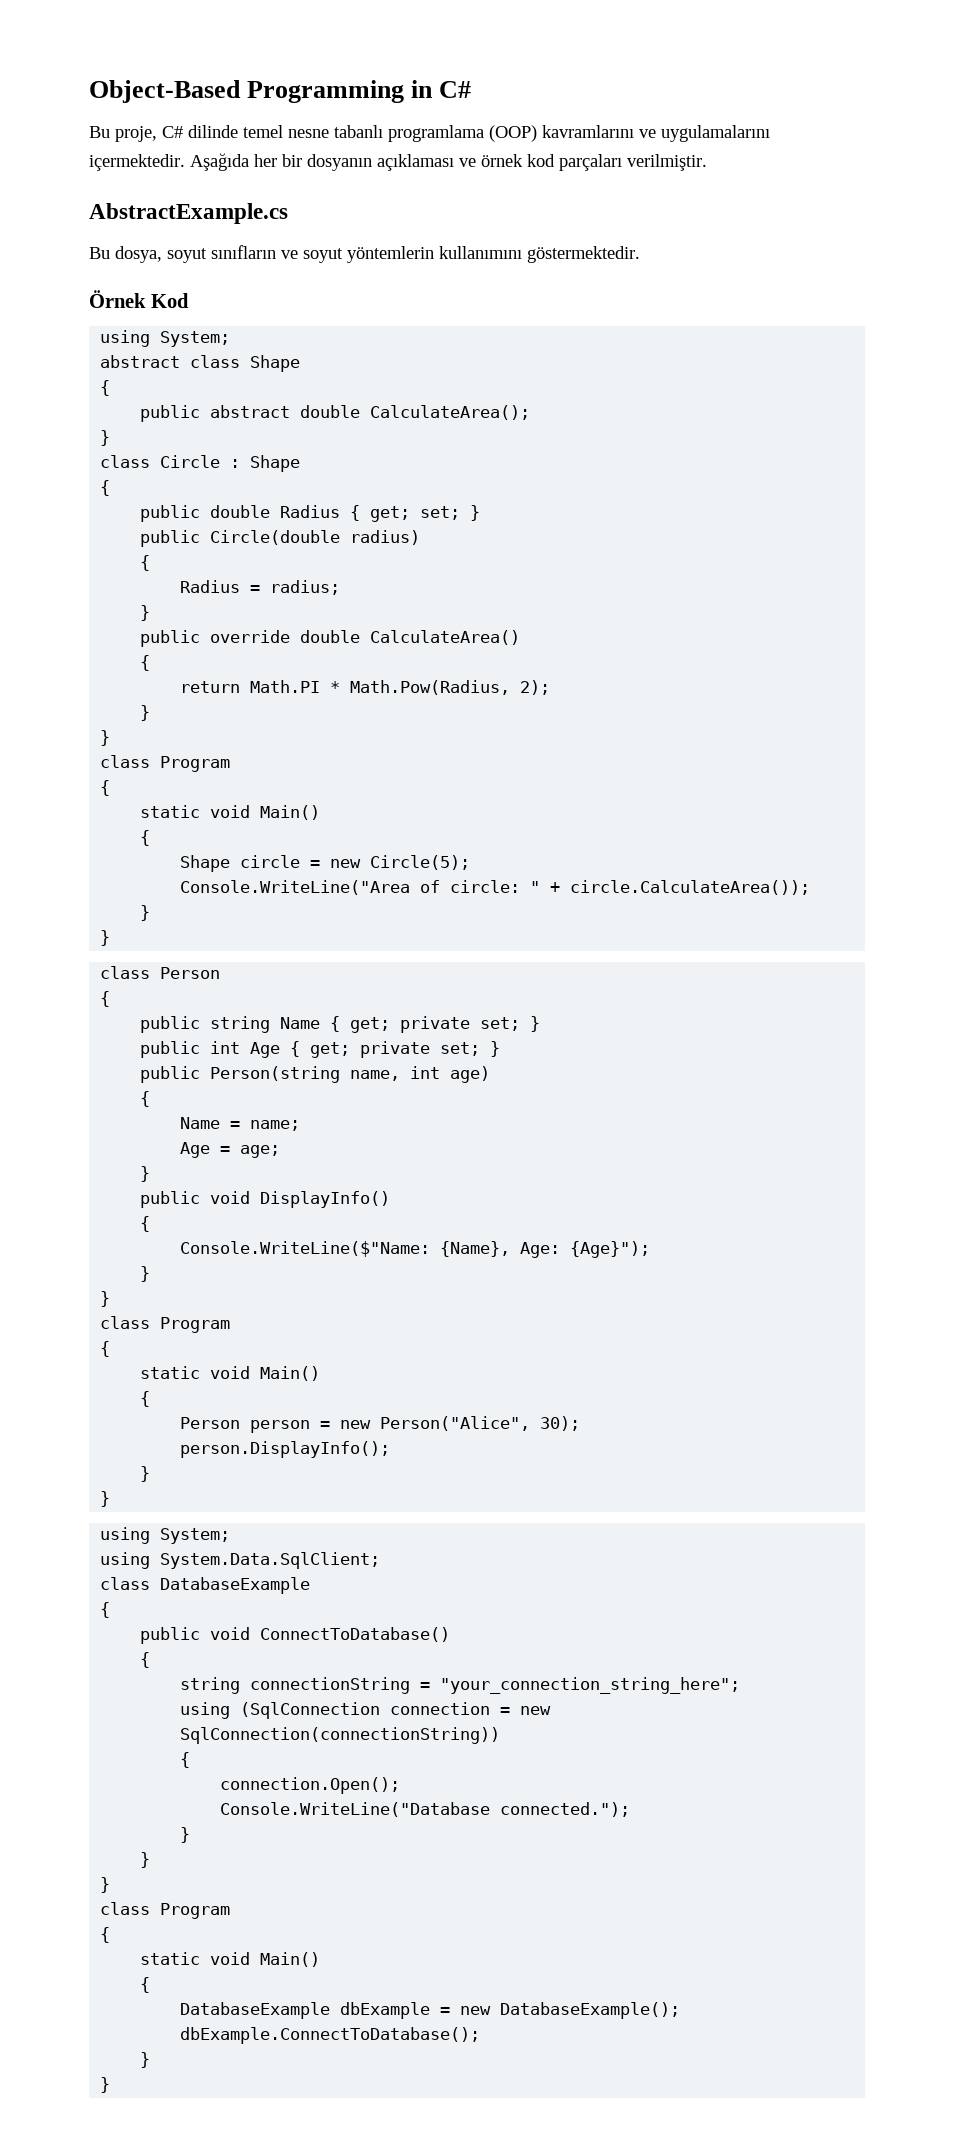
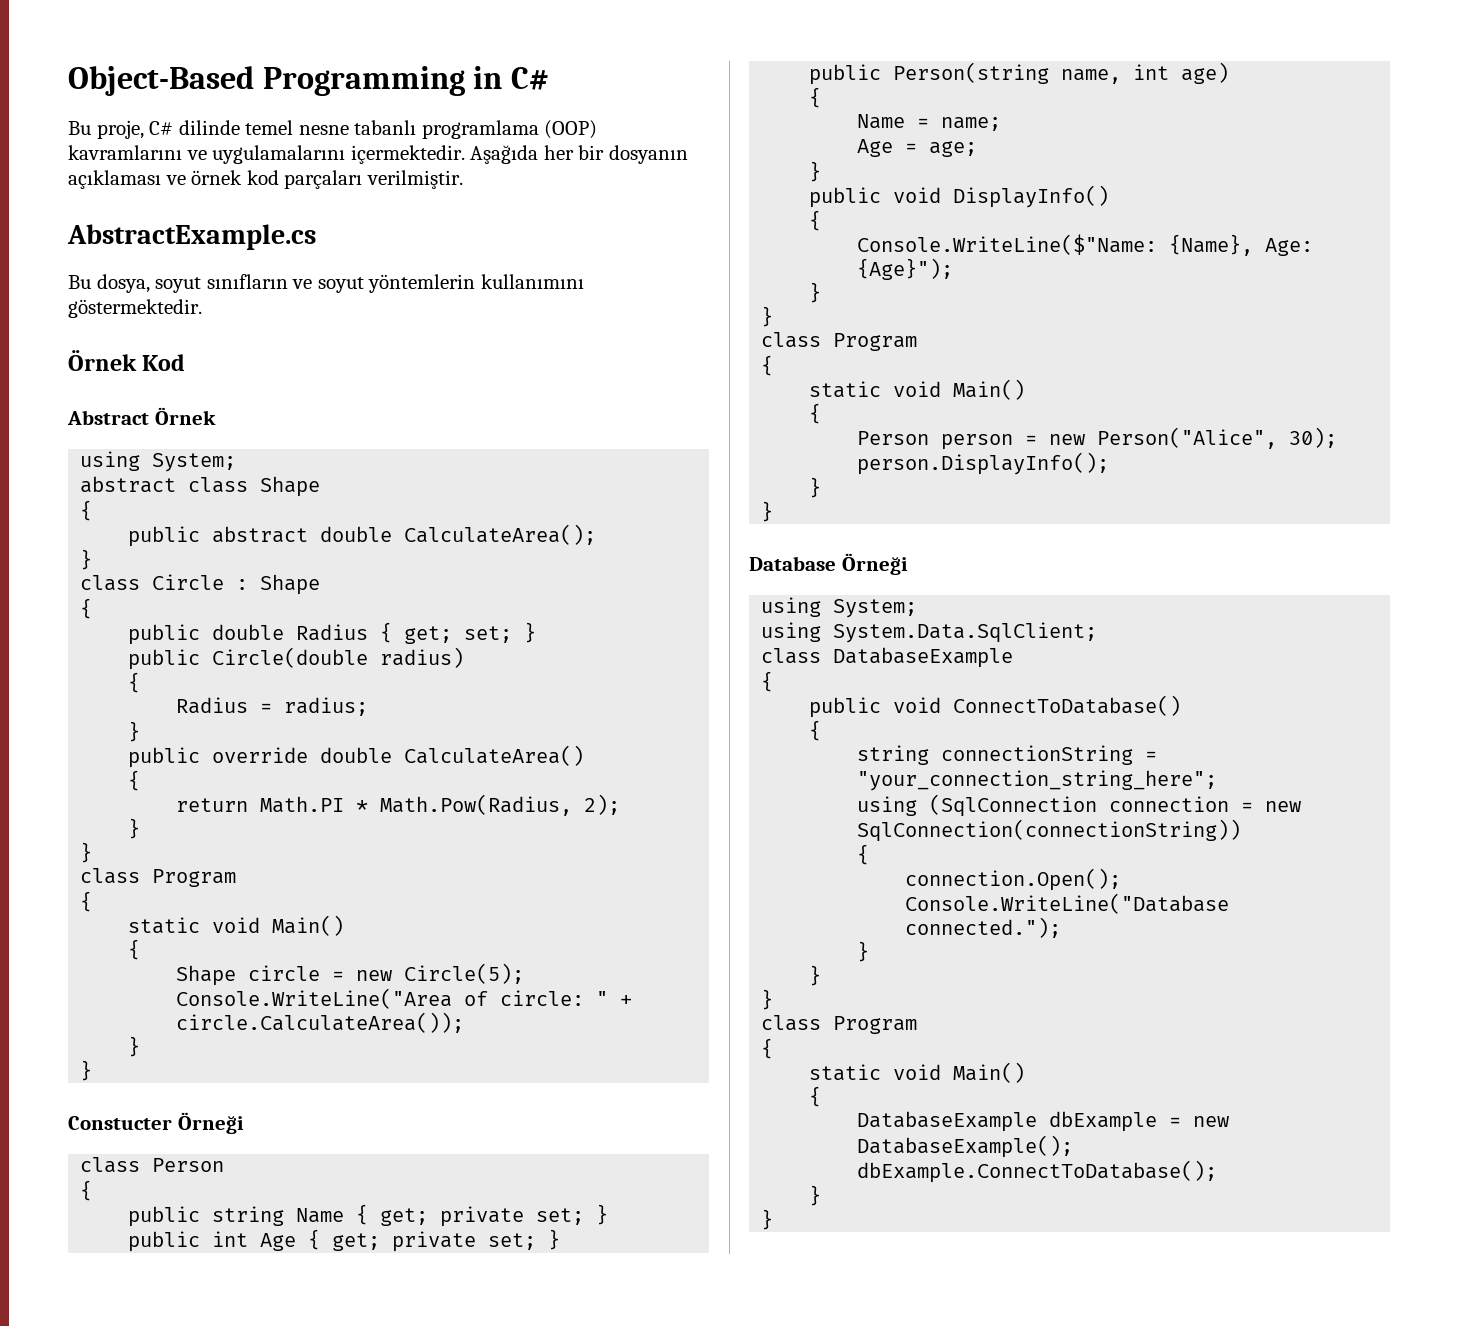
(189, 300) none -> [67,407,216,425] // Abstract Örnek
(111, 938) none -> [68,1112,244,1134] // Constucter Örneği
(111, 1499) none -> [749,553,908,575] // Database Örneği

